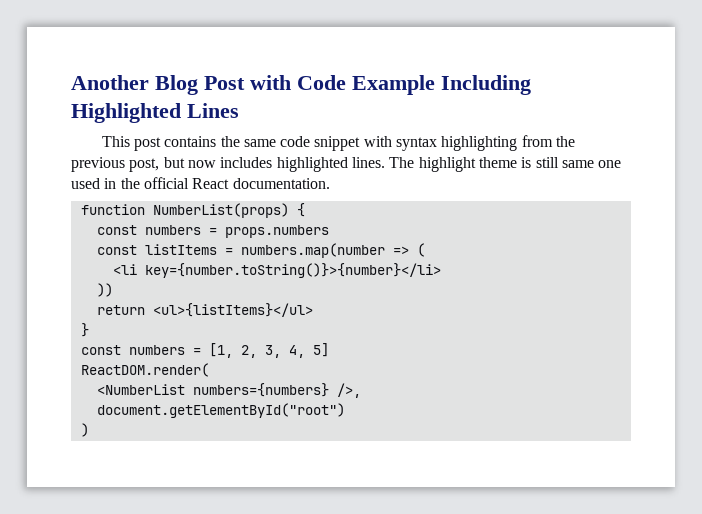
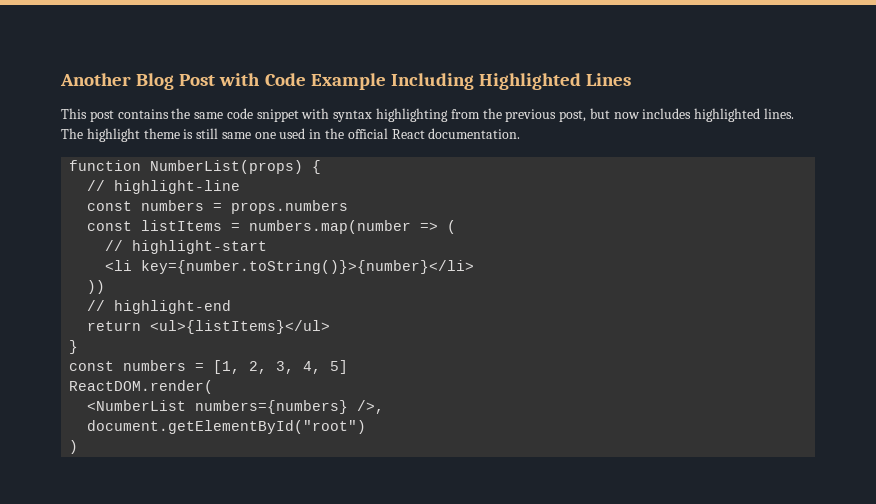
(305, 210) none -> [87,180,241,194] // // highlight-line
(425, 250) none -> [105,240,268,254] // // highlight-start
(113, 290) none -> [87,300,232,314] // // highlight-end

